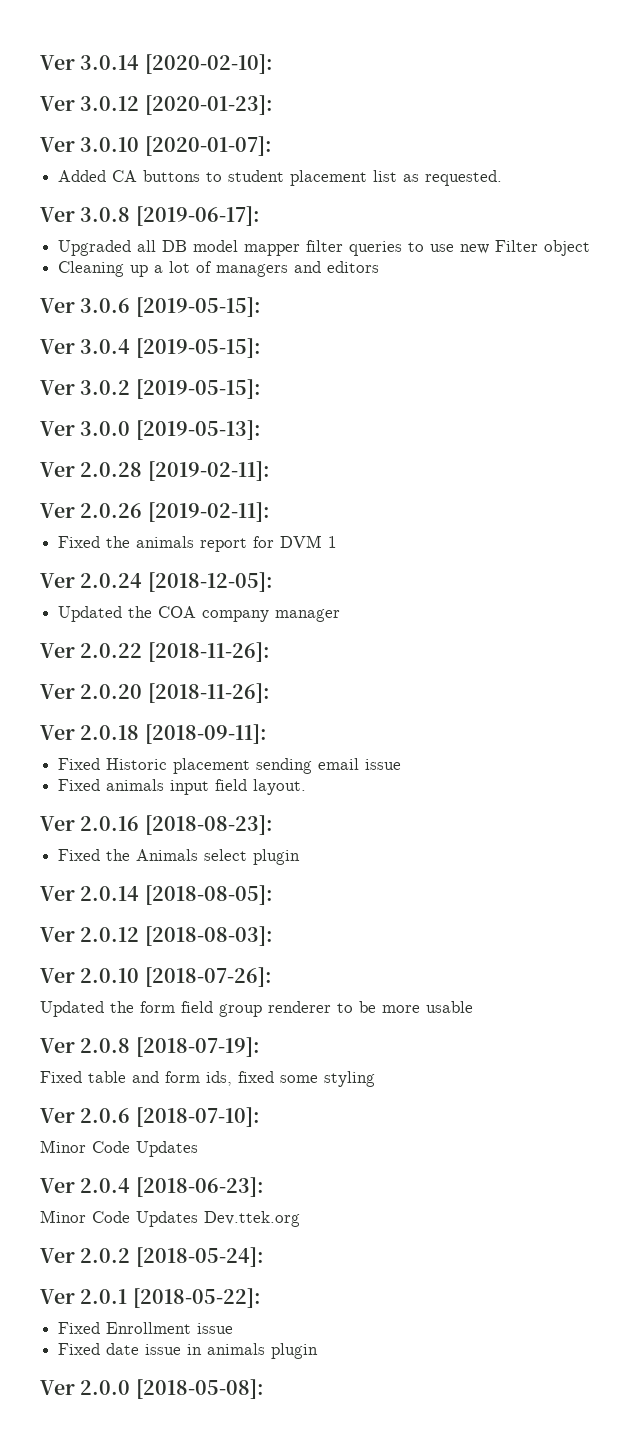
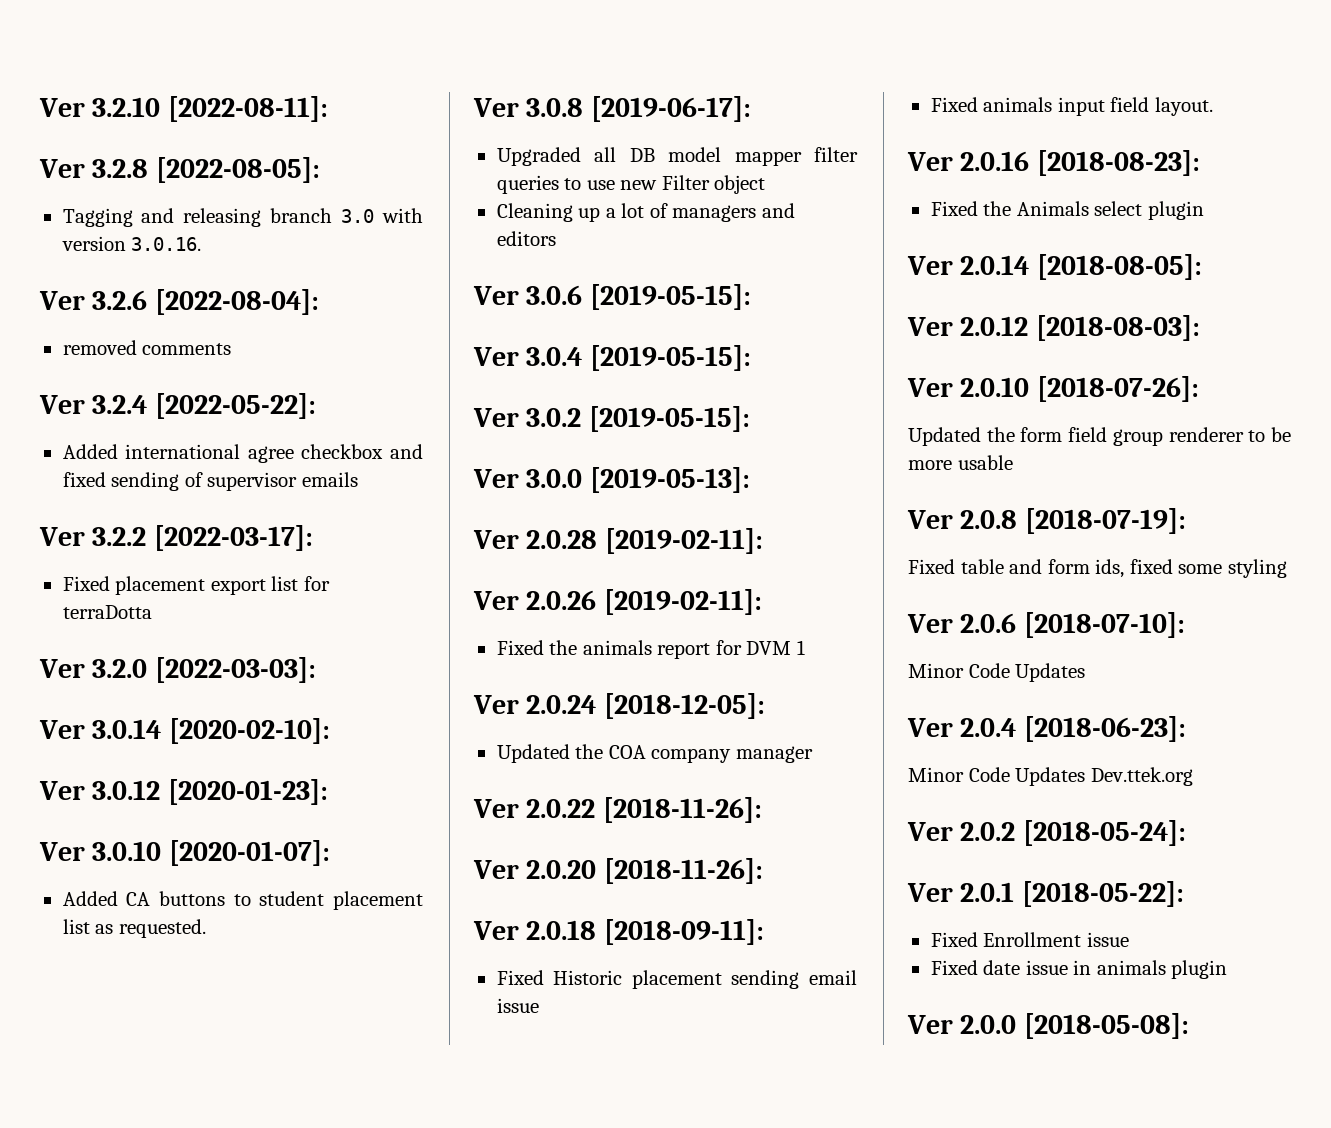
[40,55,75,70] Ver -> [39,96,328,122] [39,157,320,183] [62,208,423,227] [61,236,202,251] [39,289,319,315] [62,340,232,355] [39,393,316,419] [62,444,423,463] [62,472,358,491] [39,525,313,551] [62,576,330,595] [62,605,152,619] [39,657,316,683] [39,720,85,739] Ver 3.2.10 [2022-08-11]: // Ver 3.2.8 [2022-08-05]: // Tagging and releasing branch 3.0 with version 3.0.16. // Ver 3.2.6 [2022-08-04]: // removed comments // Ver 3.2.4 [2022-05-22]: // Added international agree checkbox and fixed sending of supervisor emails // Ver 3.2.2 [2022-03-17]: // Fixed placement export list for terraDotta // Ver 3.2.0 [2022-03-03]: // Ver

